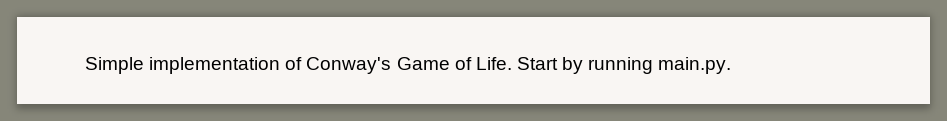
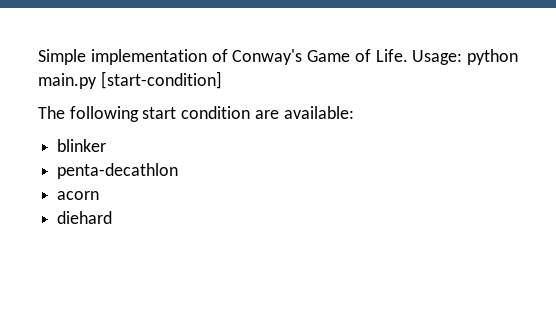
[516,57,732,74] Start by running main.py. -> [412,49,518,65] [38,71,222,89] [38,106,354,122] [57,139,107,152] [57,163,179,179] [57,191,100,200] [57,211,113,224] Usage: python main.py [start-condition] // The following start condition are available: // blinker // penta-decathlon // acorn // diehard

